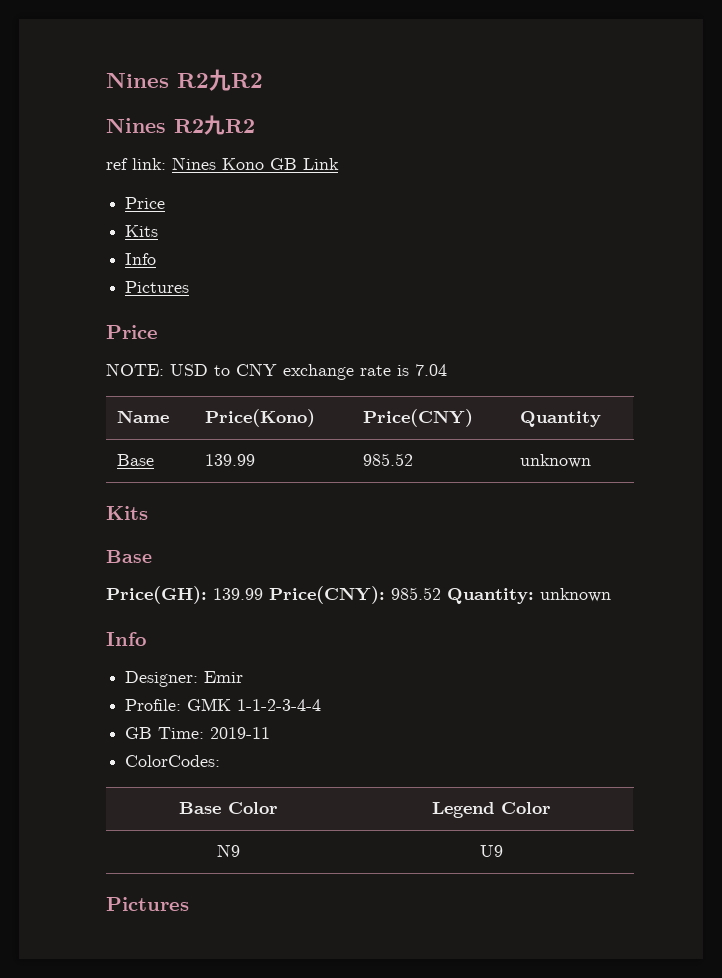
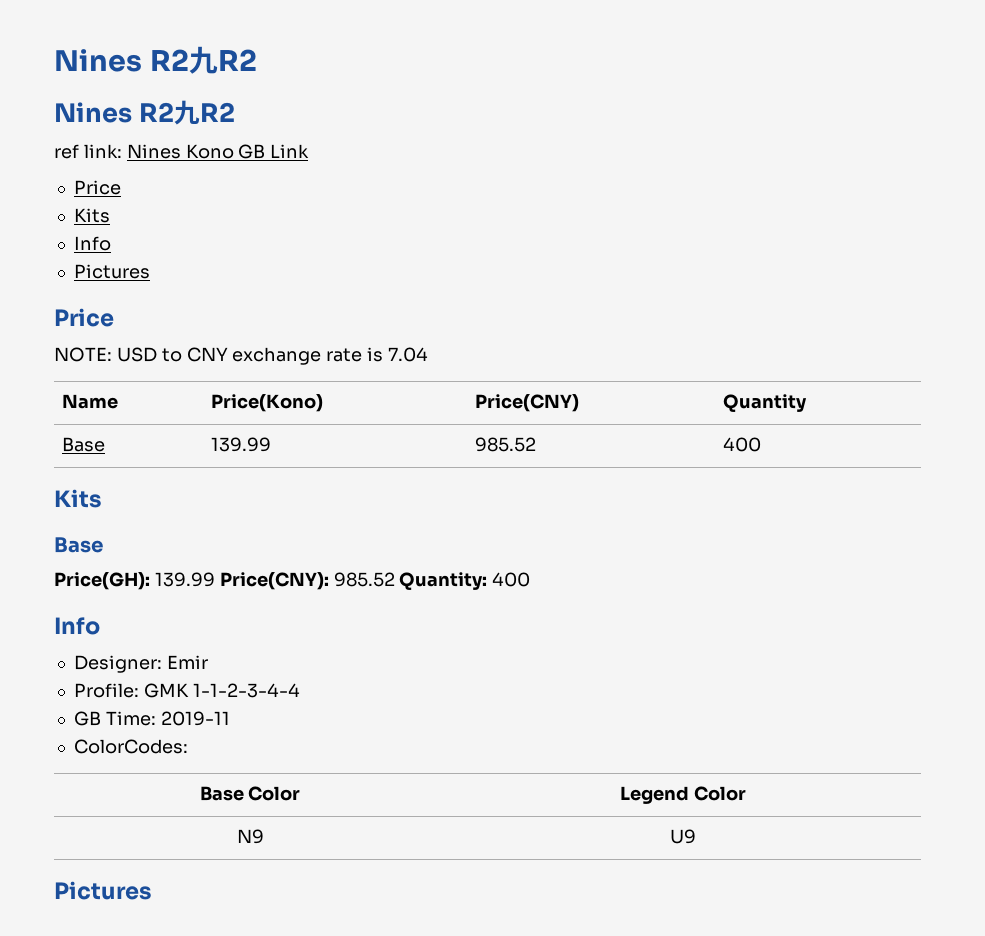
[519,454,591,468] unknown -> [722,437,761,452] 400
[540,588,611,602] unknown -> [492,572,531,587] 400

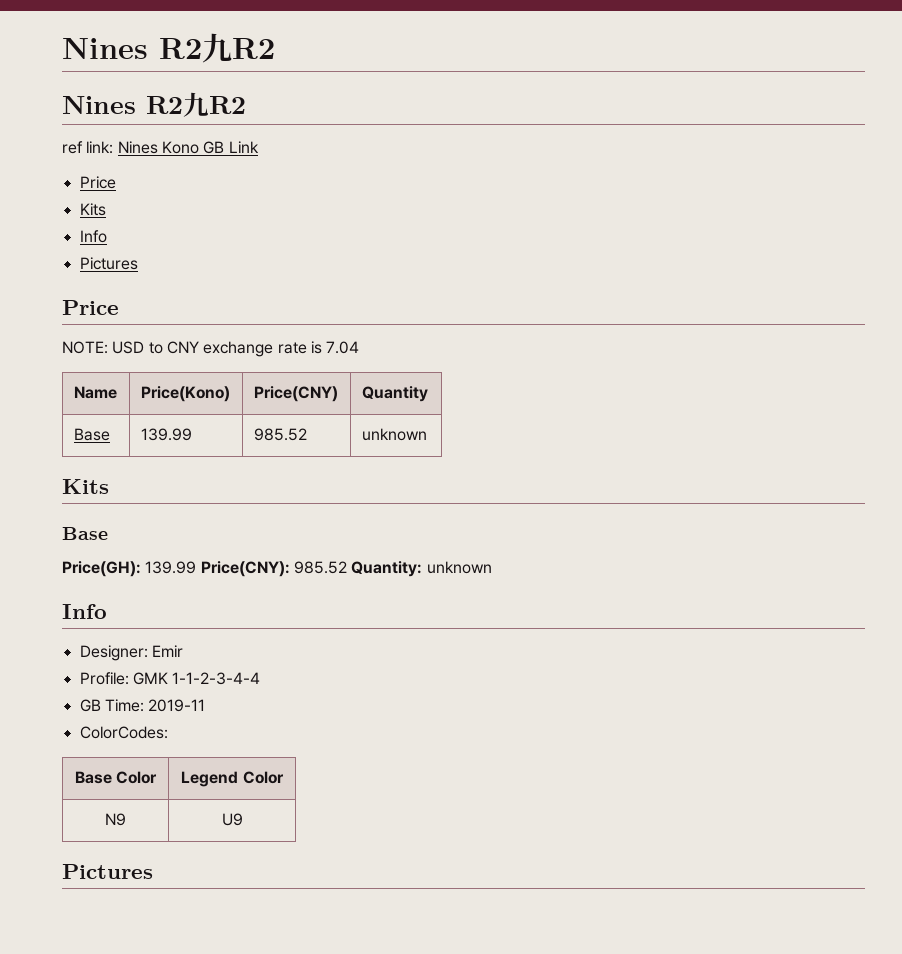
[722,437,761,452] 400 -> [361,428,427,441] unknown
[492,572,531,587] 400 -> [426,561,492,574] unknown

